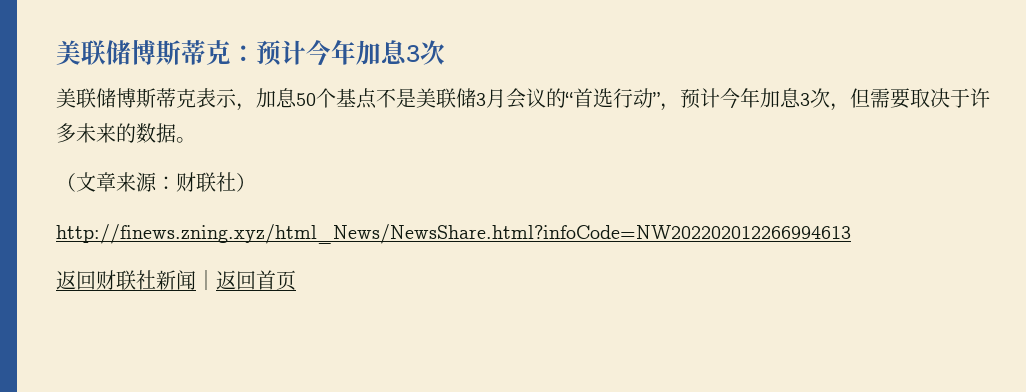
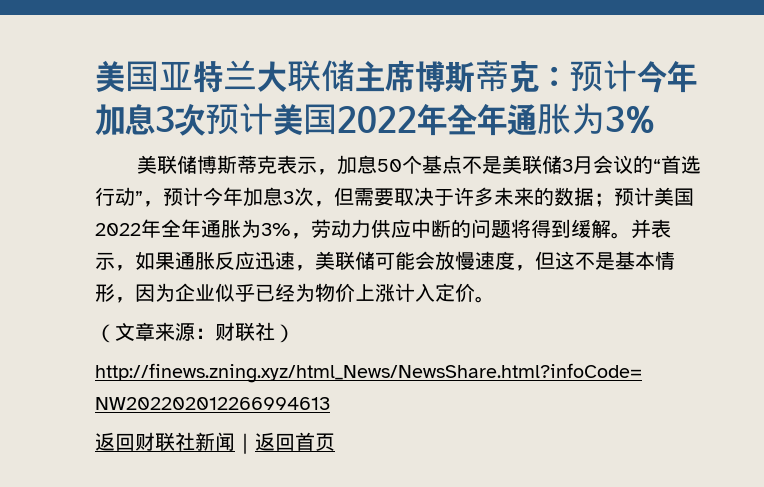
[56,40,131,65] 美联储 -> [95,60,415,93] 美国亚特兰大联储主席
(445, 52) none -> [205,103,655,136] 预计美国2022年全年通胀为3%
(176, 133) none -> [594,187,694,207] [95,219,671,239] [95,251,675,271] [95,283,475,303] ；预计美国2022年全年通胀为3%，劳动力供应中断的问题将得到缓解。并表示，如果通胀反应迅速，美联储可能会放慢速度，但这不是基本情形，因为企业似乎已经为物价上涨计入定价

